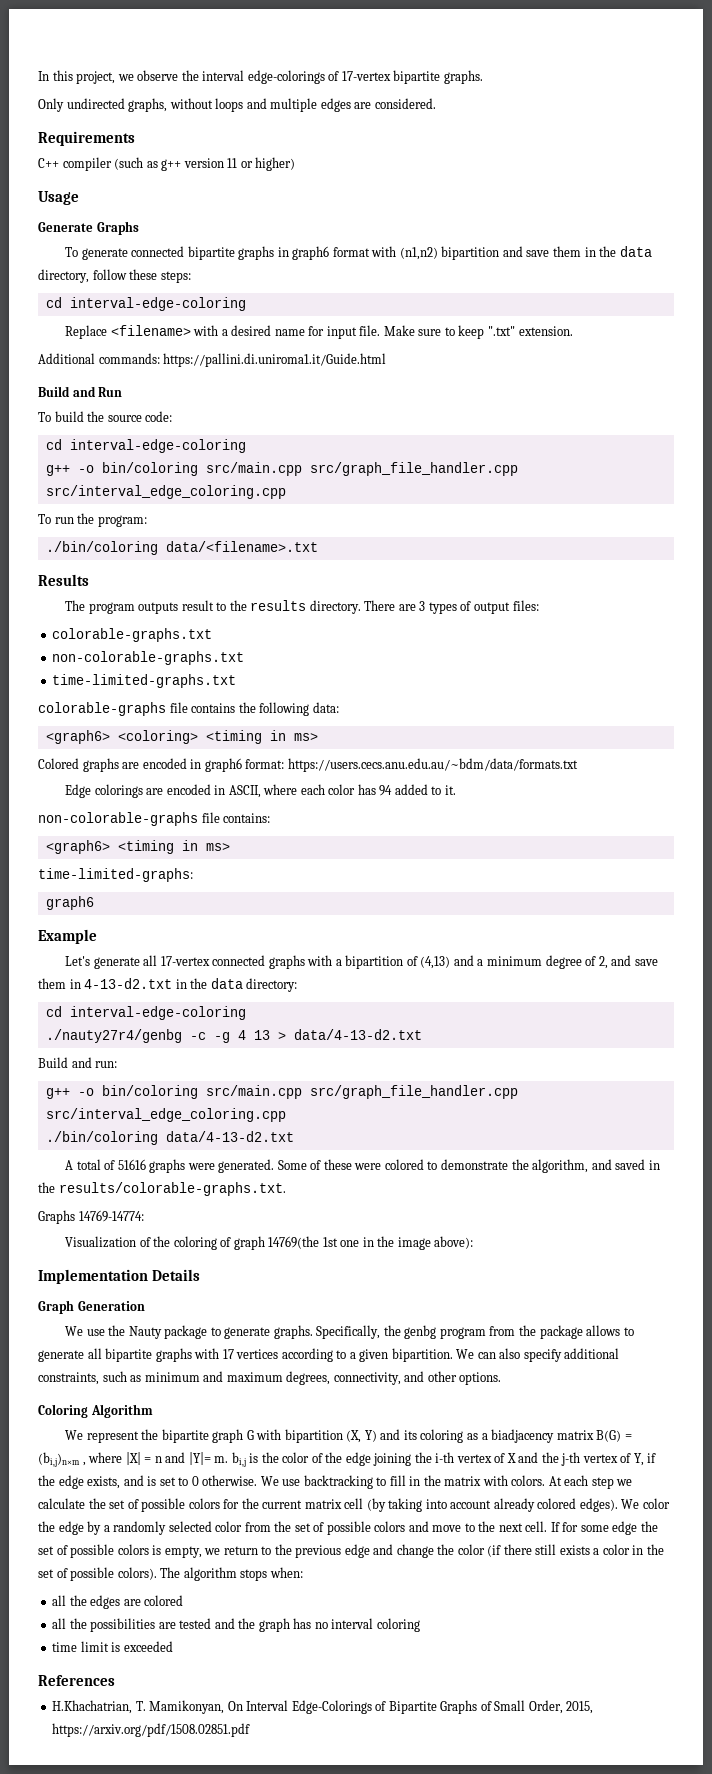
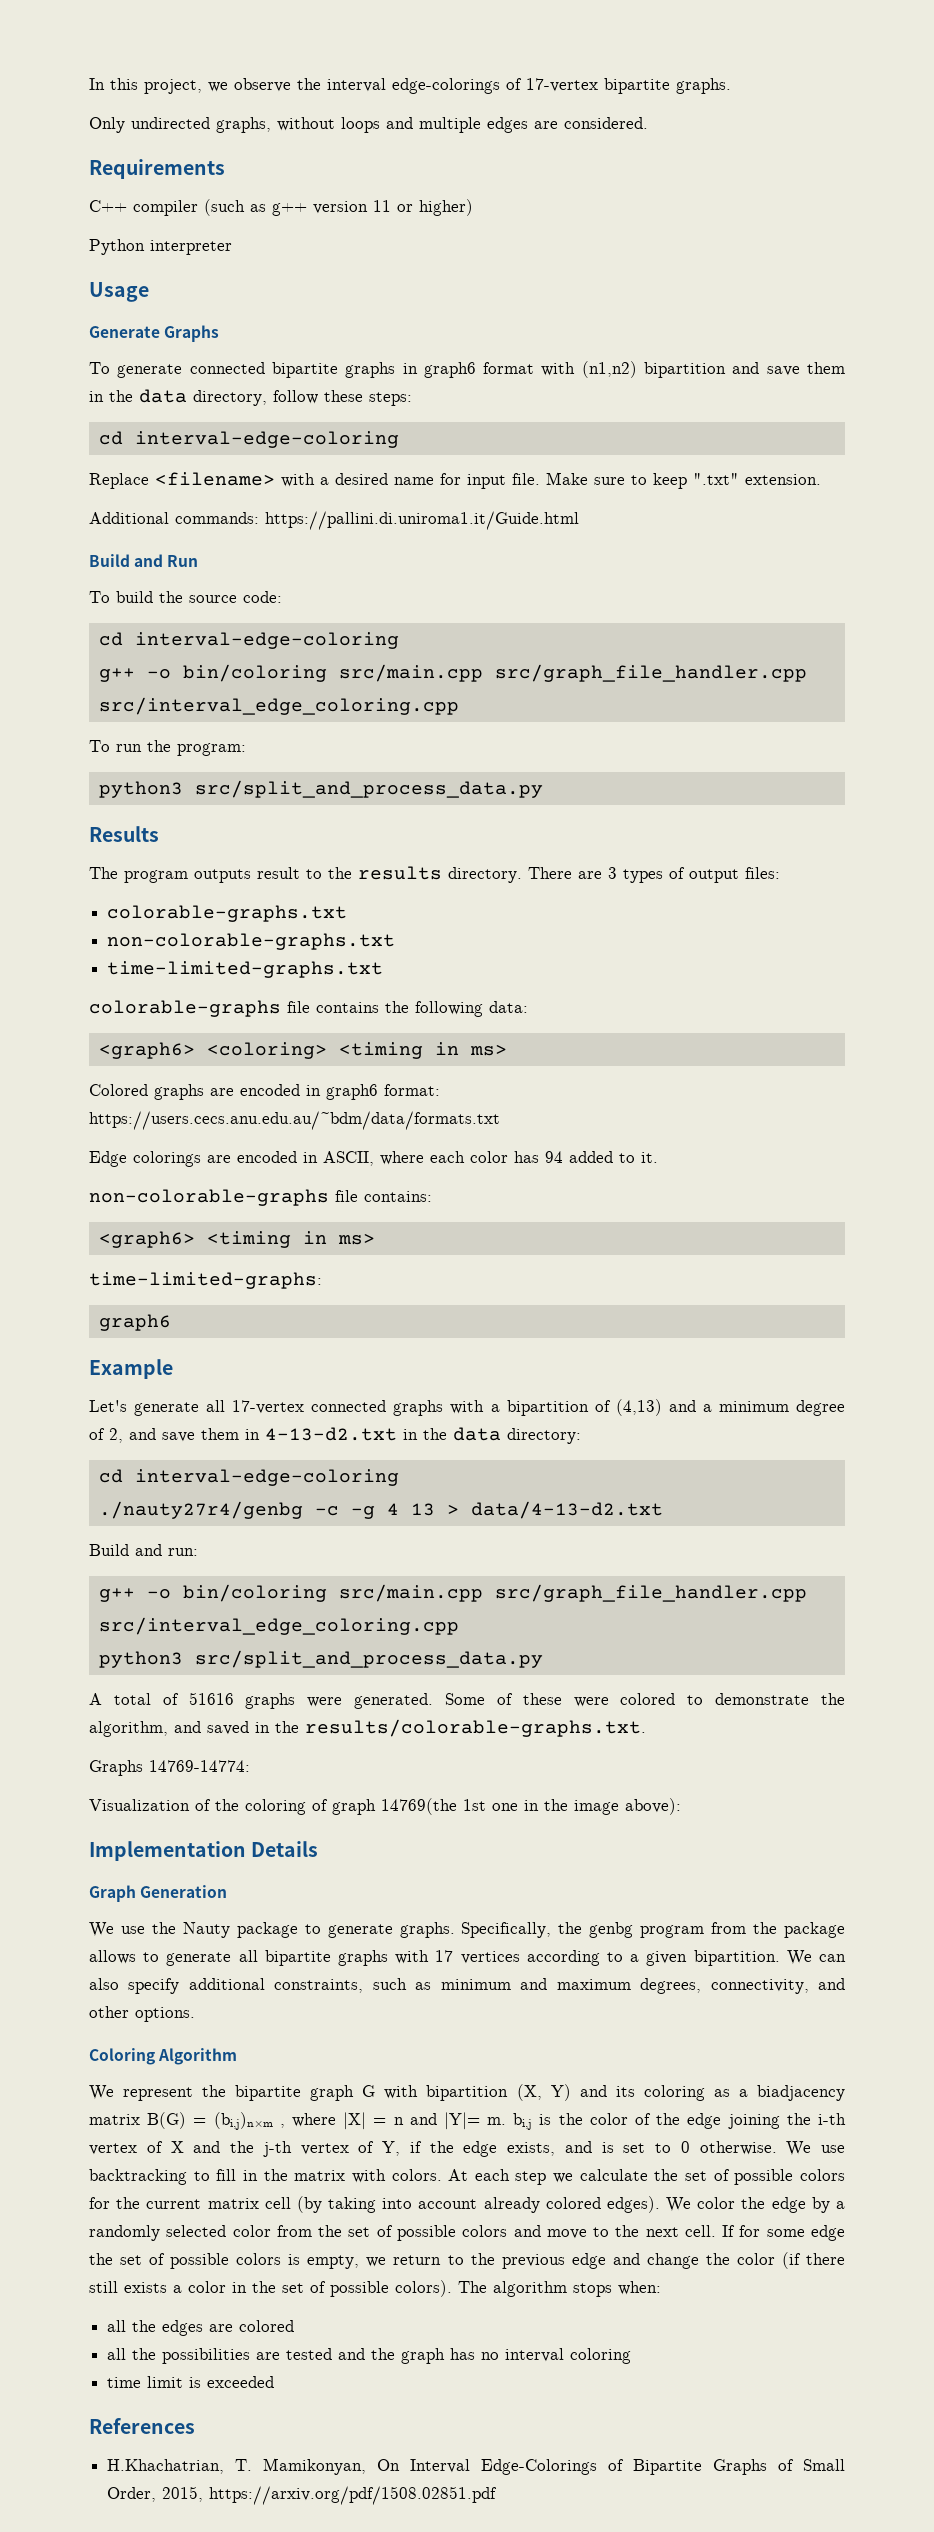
(296, 164) none -> [89,239,232,255] // Python interpreter
[45,541,318,555] ./bin/coloring data/<filename>.txt -> [98,780,543,798] python3 src/split_and_process_data.py
[45,1131,294,1145] ./bin/coloring data/4-13-d2.txt -> [98,1650,543,1668] python3 src/split_and_process_data.py

